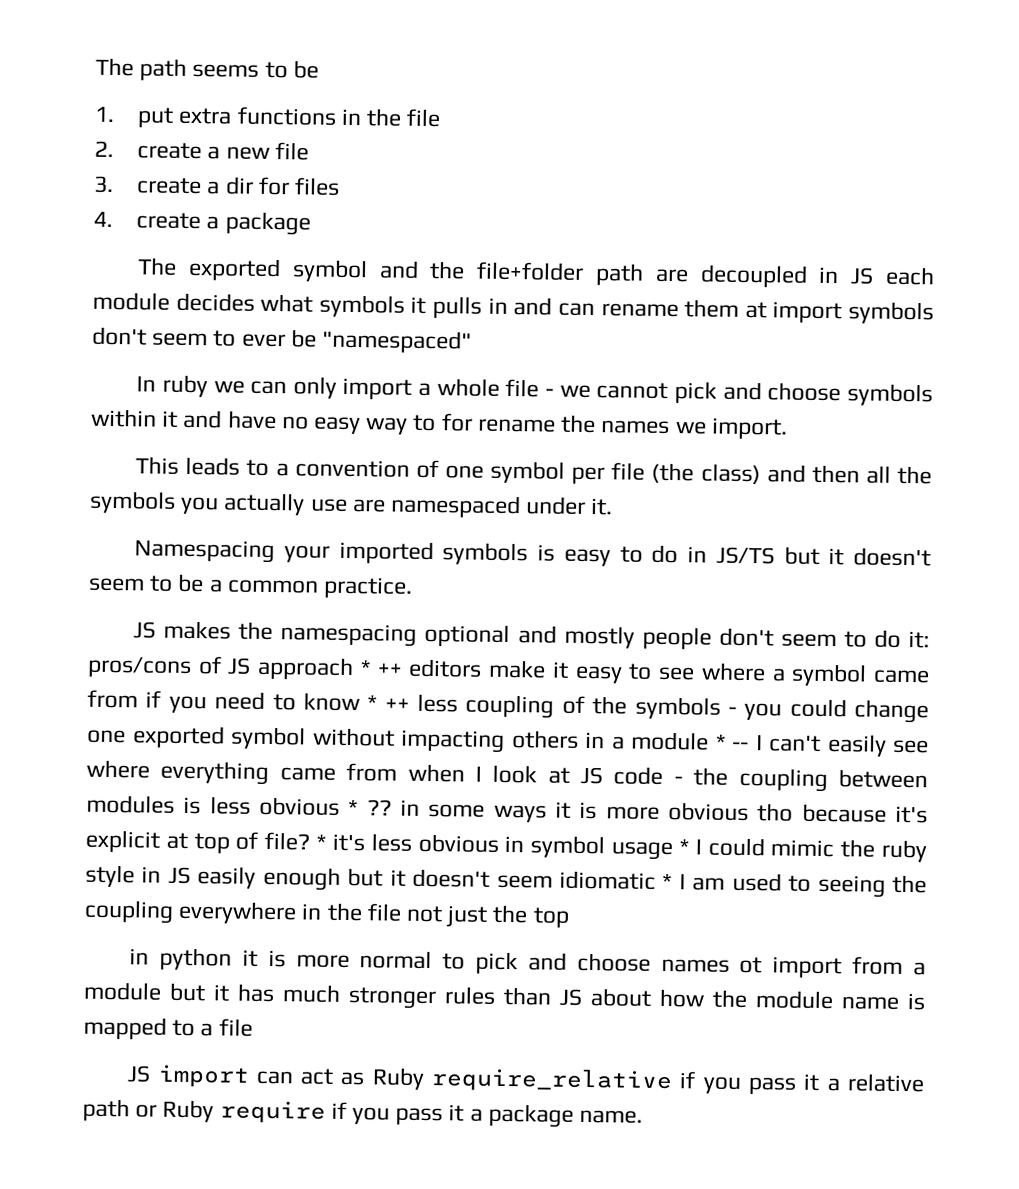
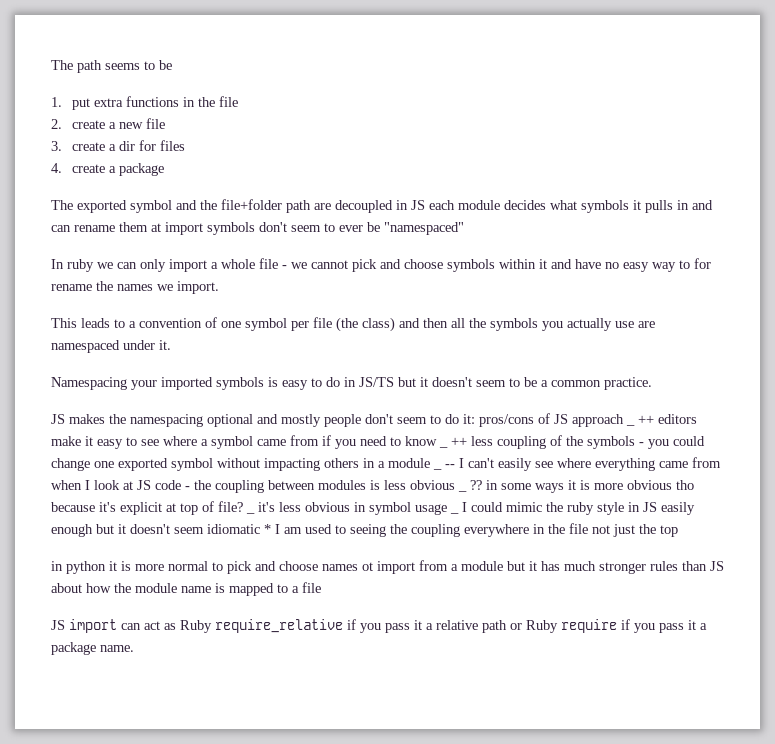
[359,660,371,676] * -> [626,424,635,426] _
[367,695,378,711] * -> [439,446,448,448] _
[715,734,726,750] * -> [433,468,442,470] _
[348,799,359,816] * -> [458,490,467,492] _
[316,834,327,850] * -> [246,512,255,514] _
[678,839,689,855] * -> [450,512,459,514] _

